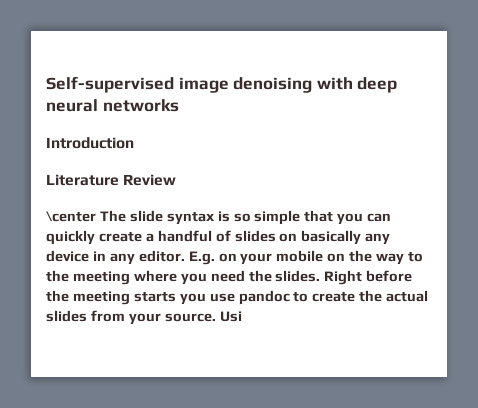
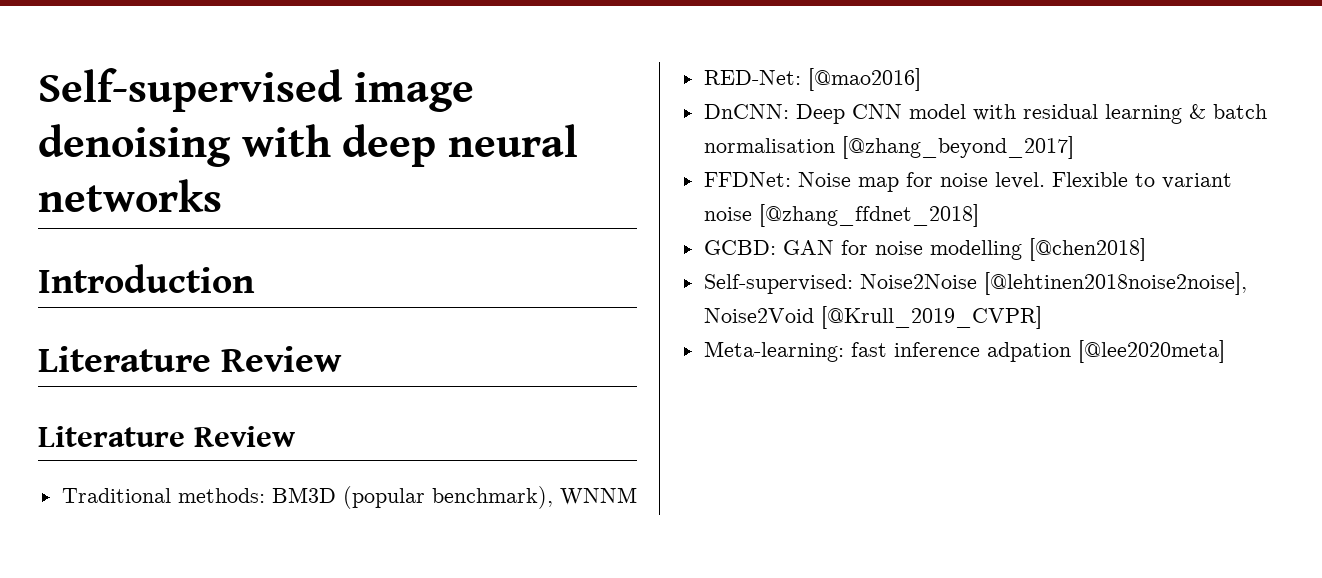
[46,210,392,225] [46,230,391,245] [46,250,424,265] [46,270,413,285] [46,290,429,305] [46,310,242,325] \center The slide syntax is so simple that you can quickly create a handful of slides on basically any device in any editor. E.g. on your mobile on the way to the meeting where you need the slides. Right before the meeting starts you use pandoc to create the actual slides from your source. Usi -> [38,426,295,447] [61,486,637,509] [703,68,921,91] [703,104,1267,124] [703,136,1074,159] [703,172,1232,192] [703,204,979,227] [703,238,1146,261] [703,272,1247,295] [703,306,1042,329] [703,340,1225,363] Literature Review // Traditional methods: BM3D (popular benchmark), WNNM // RED-Net: [@mao2016] // DnCNN: Deep CNN model with residual learning & batch normalisation [@zhang_beyond_2017] // FFDNet: Noise map for noise level. Flexible to variant noise [@zhang_ffdnet_2018] // GCBD: GAN for noise modelling [@chen2018] // Self-supervised: Noise2Noise [@lehtinen2018noise2noise], Noise2Void [@Krull_2019_CVPR] // Meta-learning: fast inference adpation [@lee2020meta]

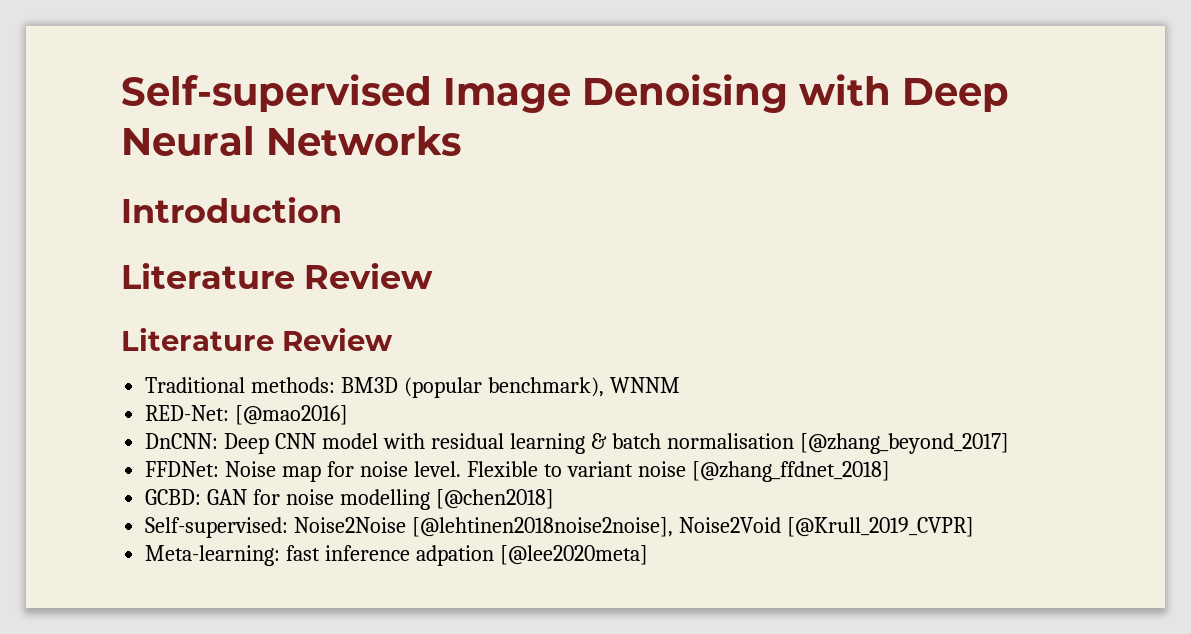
[353,72,474,112] [38,124,579,167] [38,179,222,212] image denoising with deep neural networks -> [443,74,1009,113] [121,126,461,156] Image Denoising with Deep Neural Networks

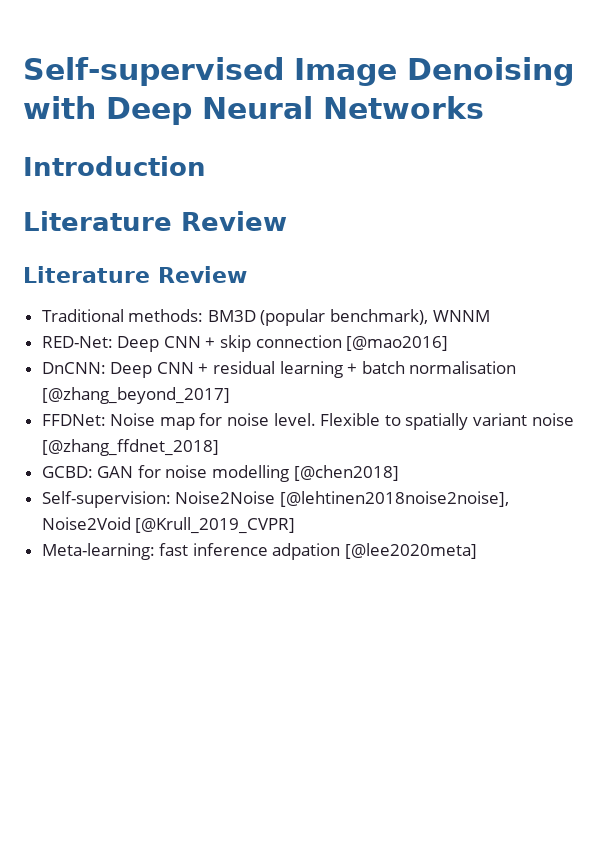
(230, 413) none -> [117,335,342,352] Deep CNN + skip connection
[322,433,425,449] model with -> [198,363,209,374] +
[590,433,607,449] & -> [347,363,358,374] +
(562, 470) none -> [405,413,469,430] spatially
[145,517,289,538] Self-supervised: -> [41,491,171,508] Self-supervision:

